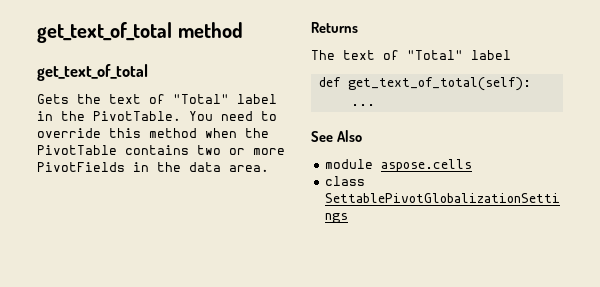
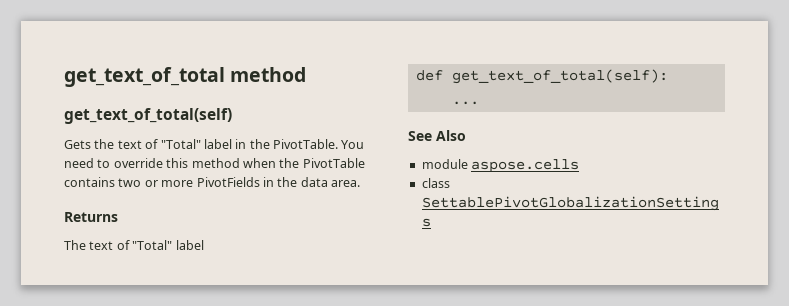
[37,64,148,81] get_text_of_total -> [64,108,232,124] get_text_of_total(self)

